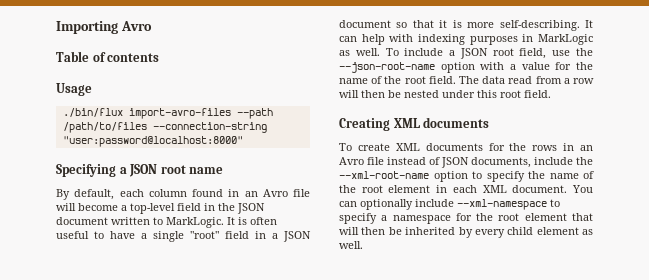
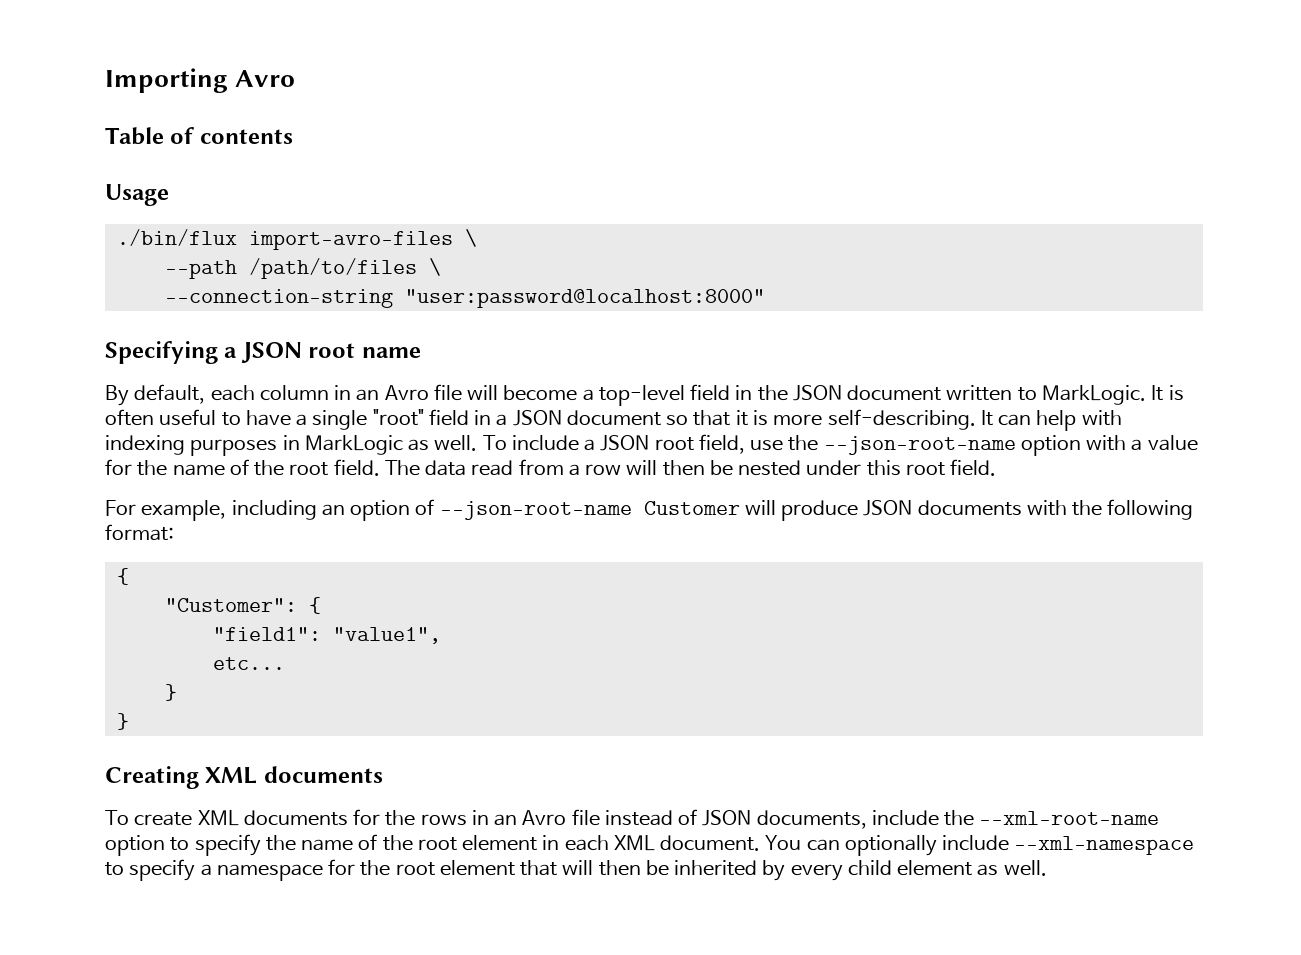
(231, 113) none -> [464,229,477,247] \ //
(147, 127) none -> [428,258,441,276] \ //
[192,189,223,197] found -> (329, 393) none
(551, 94) none -> [105,499,1194,521] [105,524,174,541] [116,568,129,585] [164,597,321,614] [212,627,441,644] [212,657,285,670] [164,684,177,701] [116,713,129,730] // For example, including an option of --json-root-name Customer will produce JSON documents with the following format: // { // "Customer": { // "field1": "value1", // etc... // } // }

